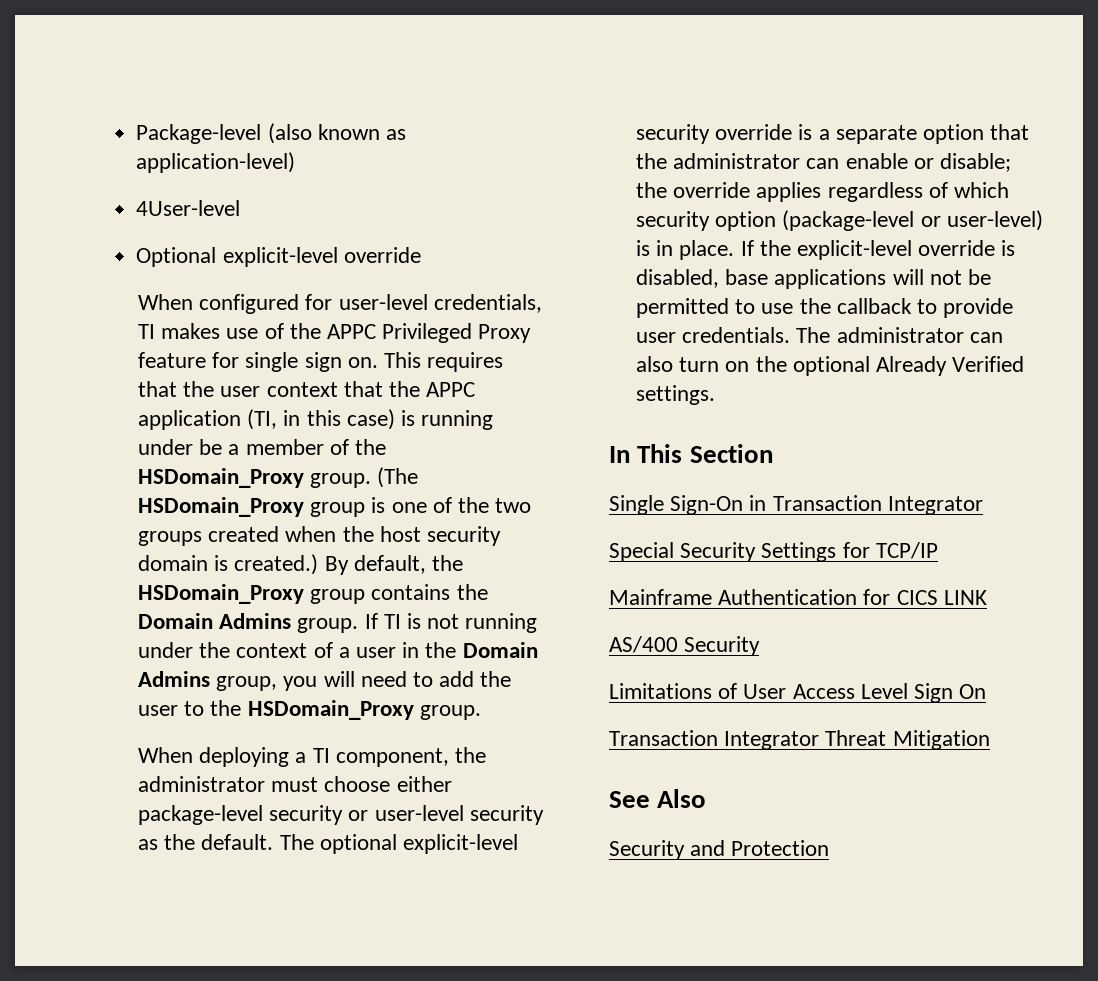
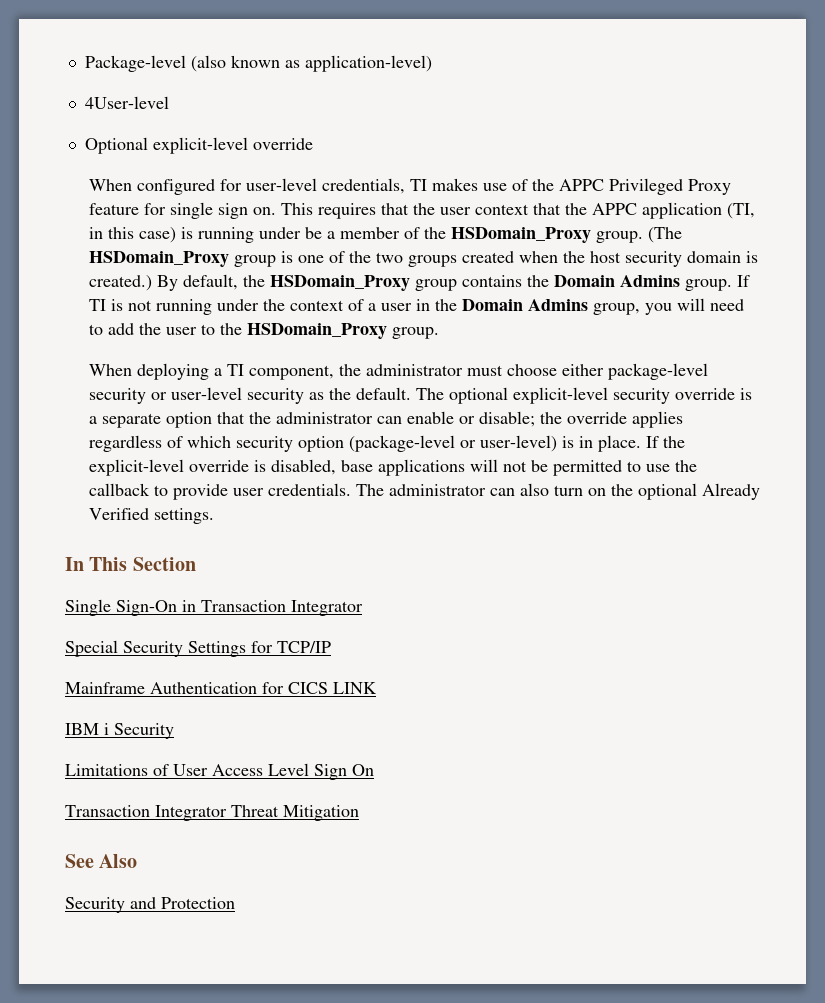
[609,636,678,653] AS/400 -> [65,723,109,735] IBM i

